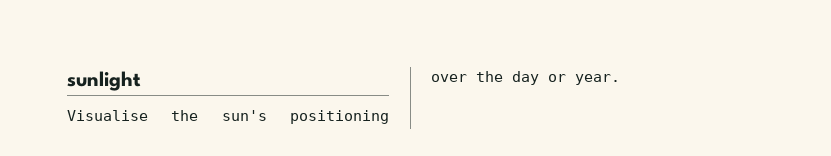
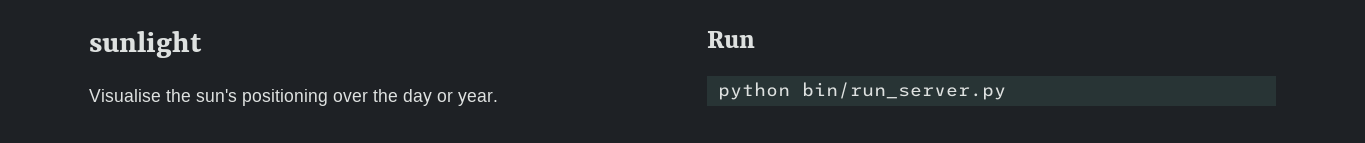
(620, 79) none -> [707,31,755,48] [717,82,1006,100] // Run // python bin/run_server.py

